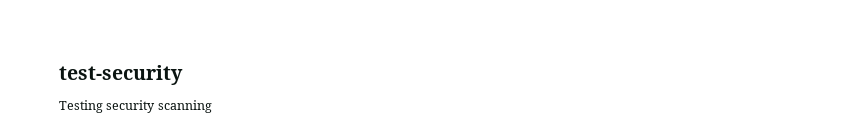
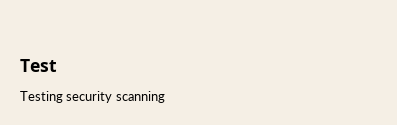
[59,65,183,85] test-security -> [20,59,57,72] Test

